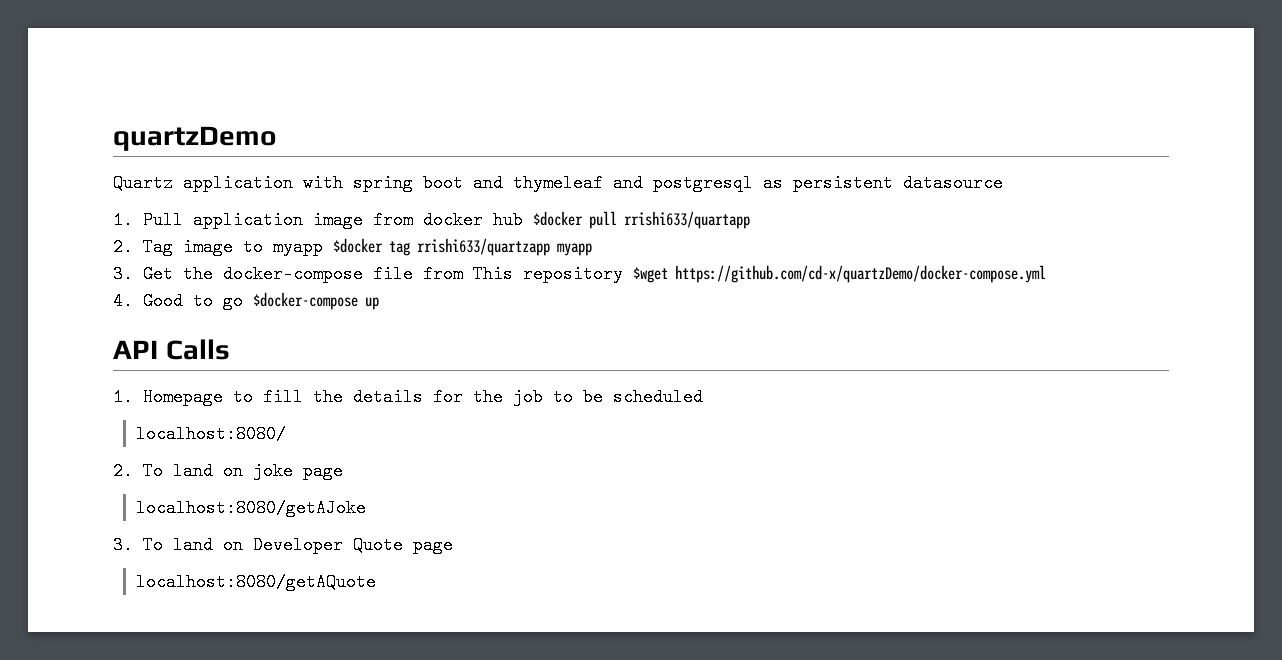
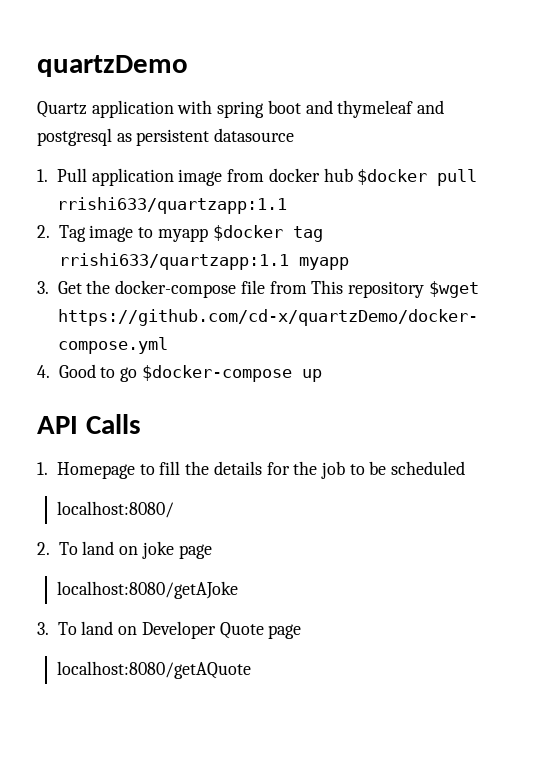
[623,211,750,229] rrishi633/quartapp -> [56,197,287,214] rrishi633/quartzapp:1.1
[416,238,550,256] rrishi633/quartzapp -> [58,253,289,270] rrishi633/quartzapp:1.1

